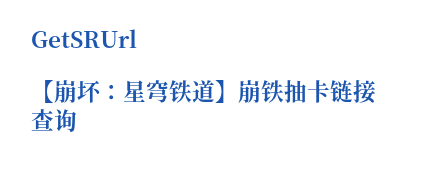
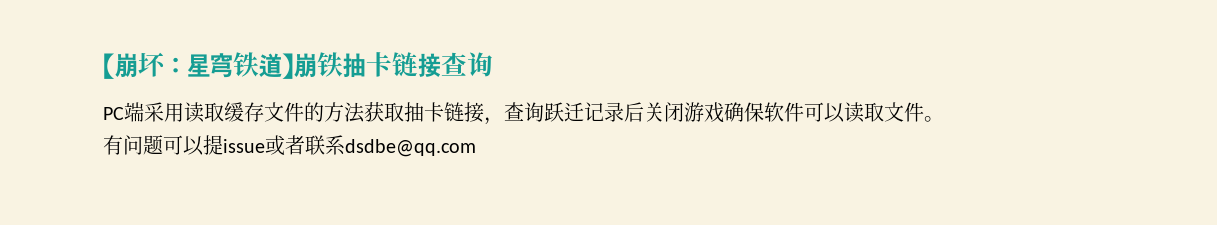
[31,29,137,48] GetSRUrl // -> (103, 66) none
(77, 120) none -> [103,102,944,125] [103,135,476,157] // PC端采用读取缓存文件的方法获取抽卡链接，查询跃迁记录后关闭游戏确保软件可以读取文件。 // 有问题可以提issue或者联系dsdbe@qq.com

